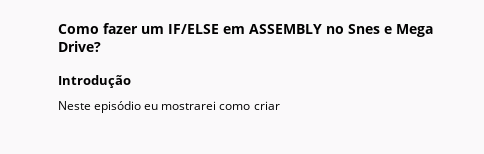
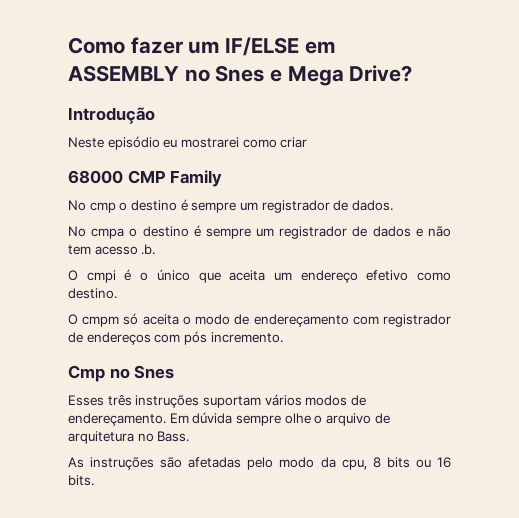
(280, 105) none -> [68,170,223,187] [68,199,393,213] [68,225,451,239] [68,244,156,255] [68,269,451,283] [68,288,117,299] [68,313,451,327] [68,331,283,345] [68,365,175,382] [68,394,366,408] [68,412,390,426] [68,431,190,444] [68,457,451,470] [68,475,94,486] // 68000 CMP Family // No cmp o destino é sempre um registrador de dados. // No cmpa o destino é sempre um registrador de dados e não tem acesso .b. // O cmpi é o único que aceita um endereço efetivo como destino. // O cmpm só aceita o modo de endereçamento com registrador de endereços com pós incremento. // Cmp no Snes // Esses três instruções suportam vários modos de endereçamento. Em dúvida sempre olhe o arquivo de arquitetura no Bass. // As instruções são afetadas pelo modo da cpu, 8 bits ou 16 bits.

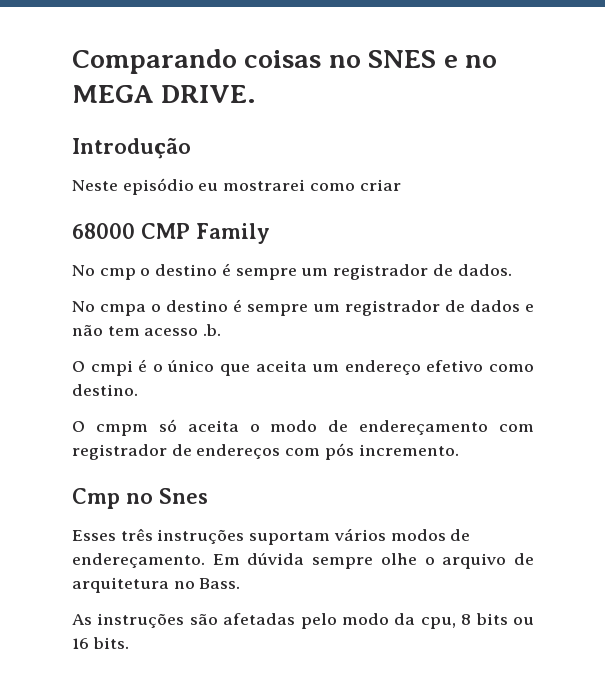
[68,37,335,56] [68,65,413,86] Como fazer um IF/ELSE em ASSEMBLY no Snes e Mega Drive? -> [72,49,498,74] [72,85,257,103] Comparando coisas no SNES e no MEGA DRIVE.

